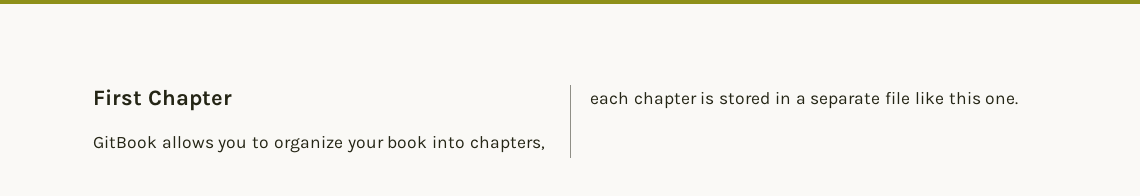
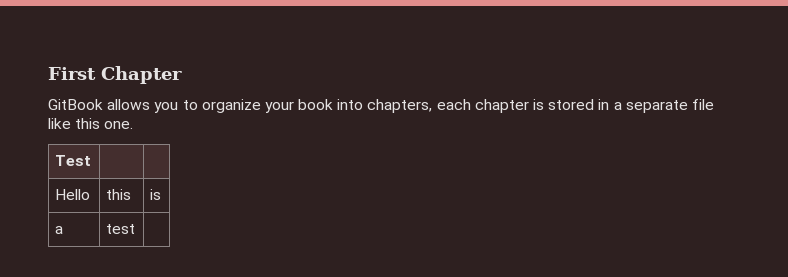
(1019, 100) none -> [55,155,92,166] [55,189,91,200] [106,189,132,200] [150,189,162,200] [55,226,64,234] [106,224,136,234] // Test | | // Hello | this | is // a | test |

